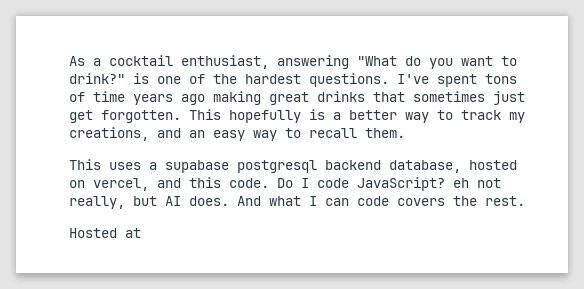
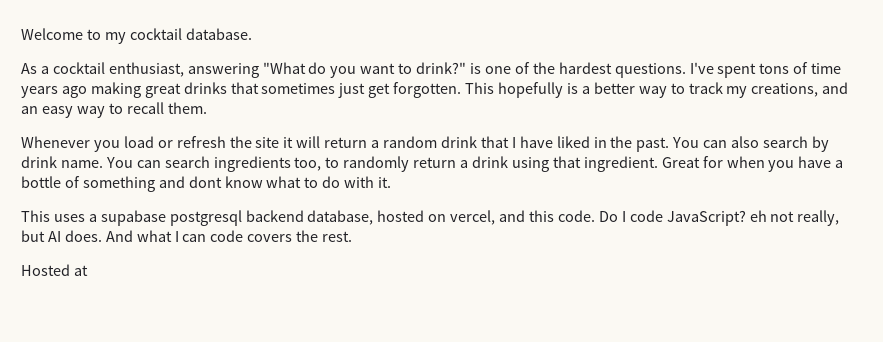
(69, 61) none -> [21,28,252,44] Welcome to my cocktail database. //
(405, 133) none -> [21,136,829,152] [21,156,844,172] [21,176,392,192] // Whenever you load or refresh the site it will return a random drink that I have liked in the past. You can also search by drink name. You can search ingredients too, to randomly return a drink using that ingredient. Great for when you have a bottle of something and dont know what to do with it.

